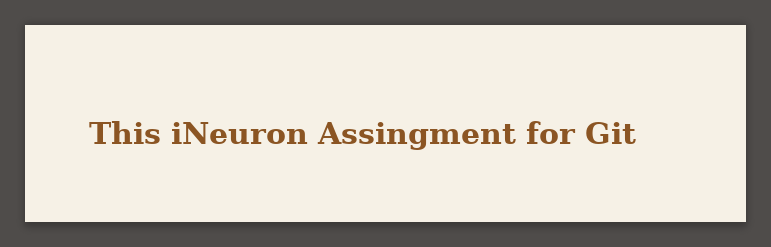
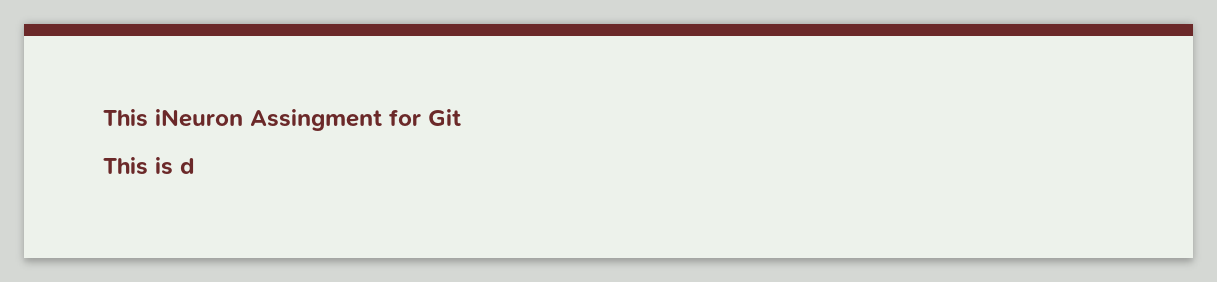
(636, 133) none -> [103,157,195,175] // This is d

